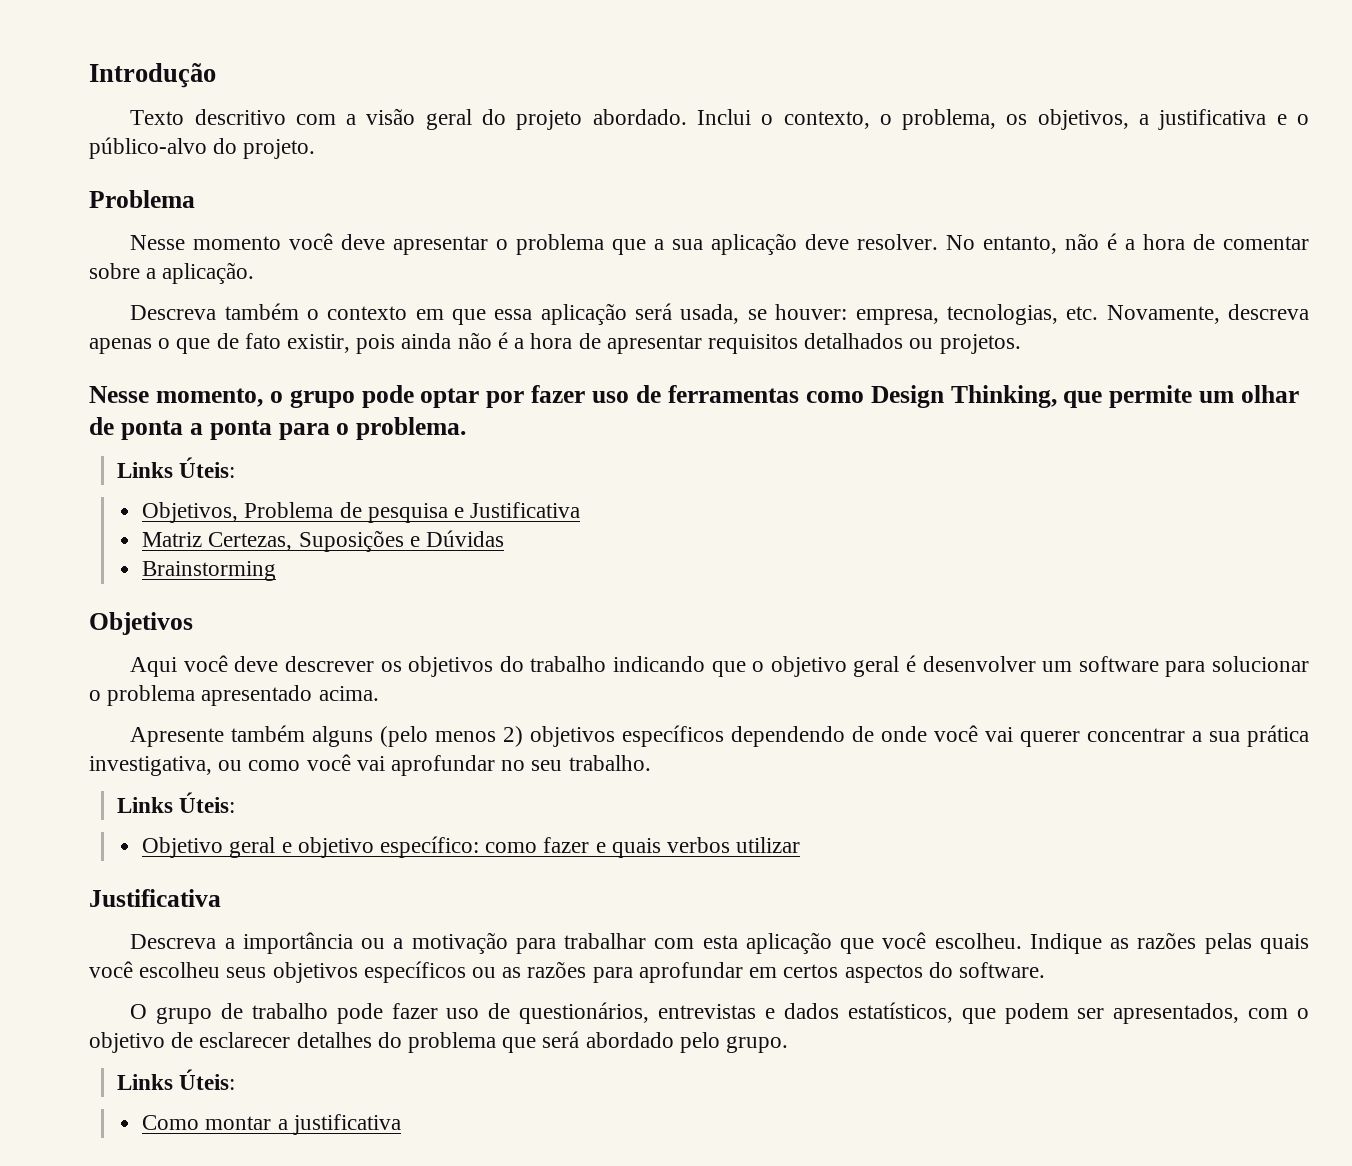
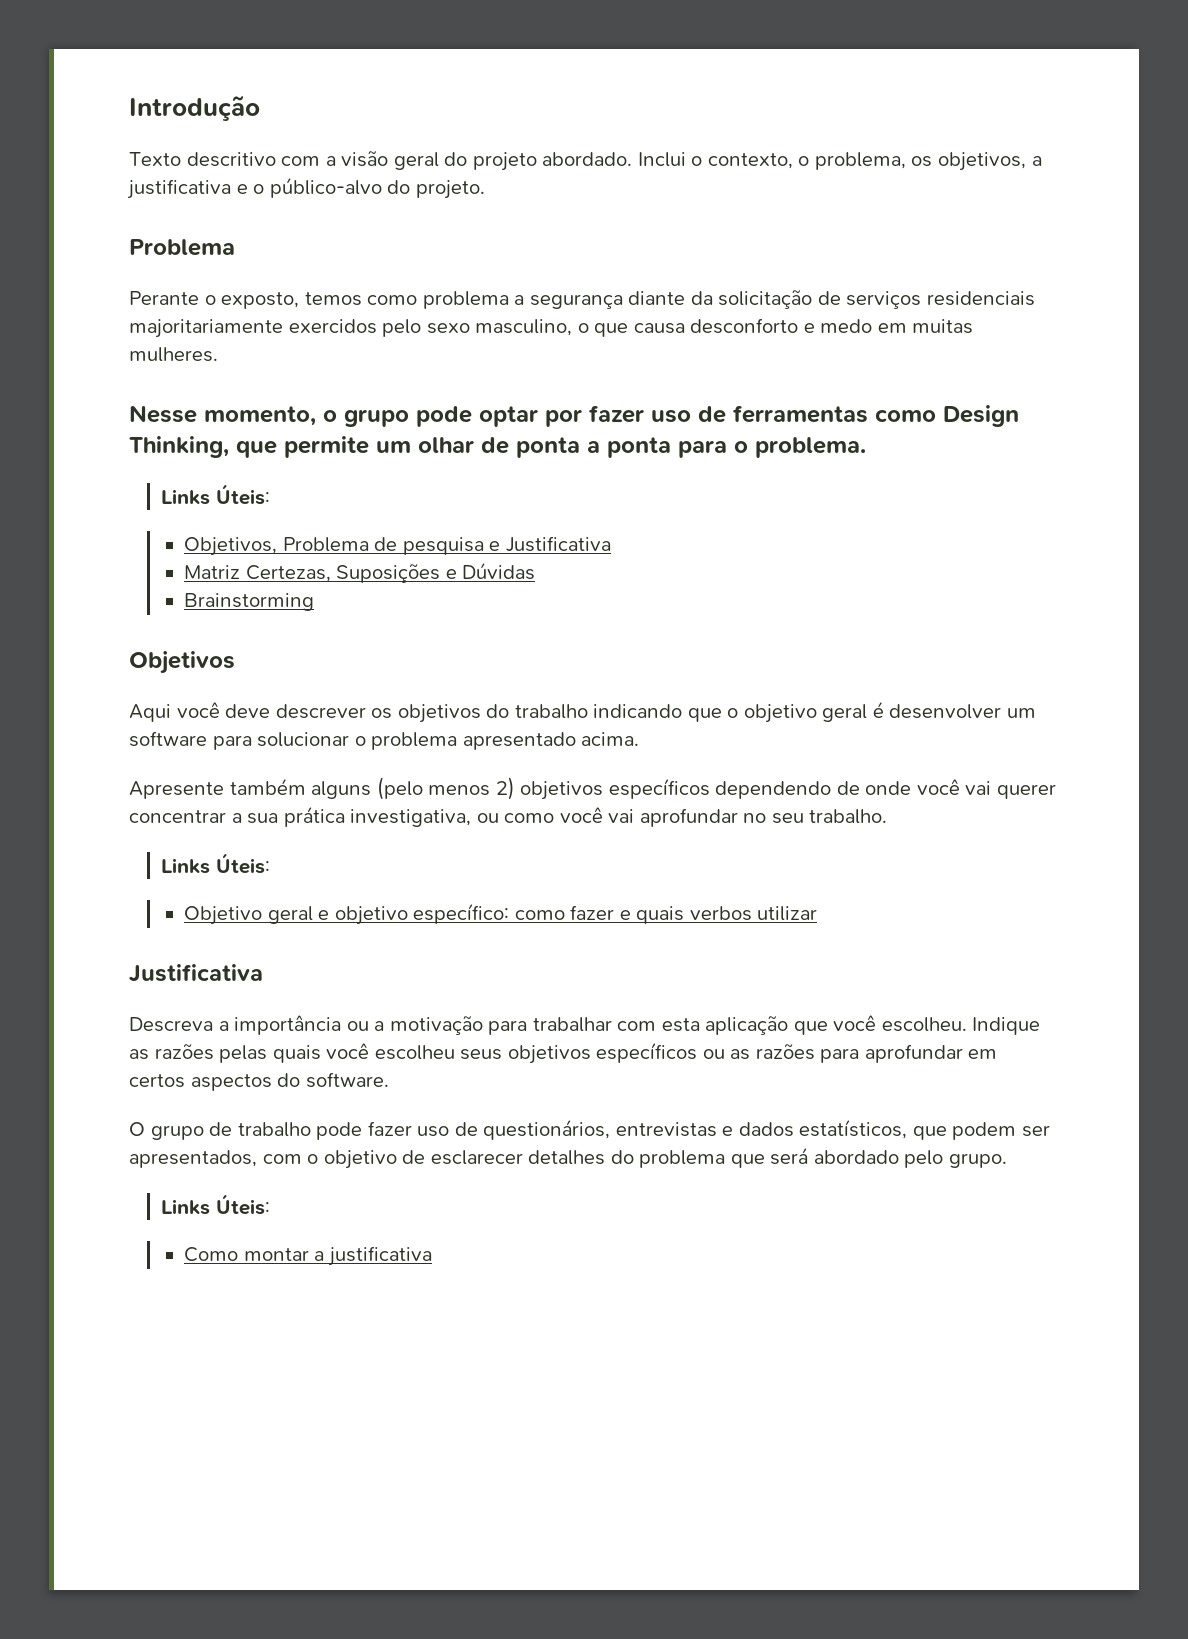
[130,233,1309,255] [89,262,255,284] [130,303,1309,325] [89,332,1021,354] Nesse momento você deve apresentar o problema que a sua aplicação deve resolver. No entanto, não é a hora de comentar sobre a aplicação. // Descreva também o contexto em que essa aplicação será usada, se houver: empresa, tecnologias, etc. Novamente, descreva apenas o que de fato existir, pois ainda não é a hora de apresentar requisitos detalhados ou projetos. -> [129,290,1035,309] [129,318,974,338] [129,347,218,362] Perante o exposto, temos como problema a segurança diante da solicitação de serviços residenciais majoritariamente exercidos pelo sexo masculino, o que causa desconforto e medo em muitas mulheres.

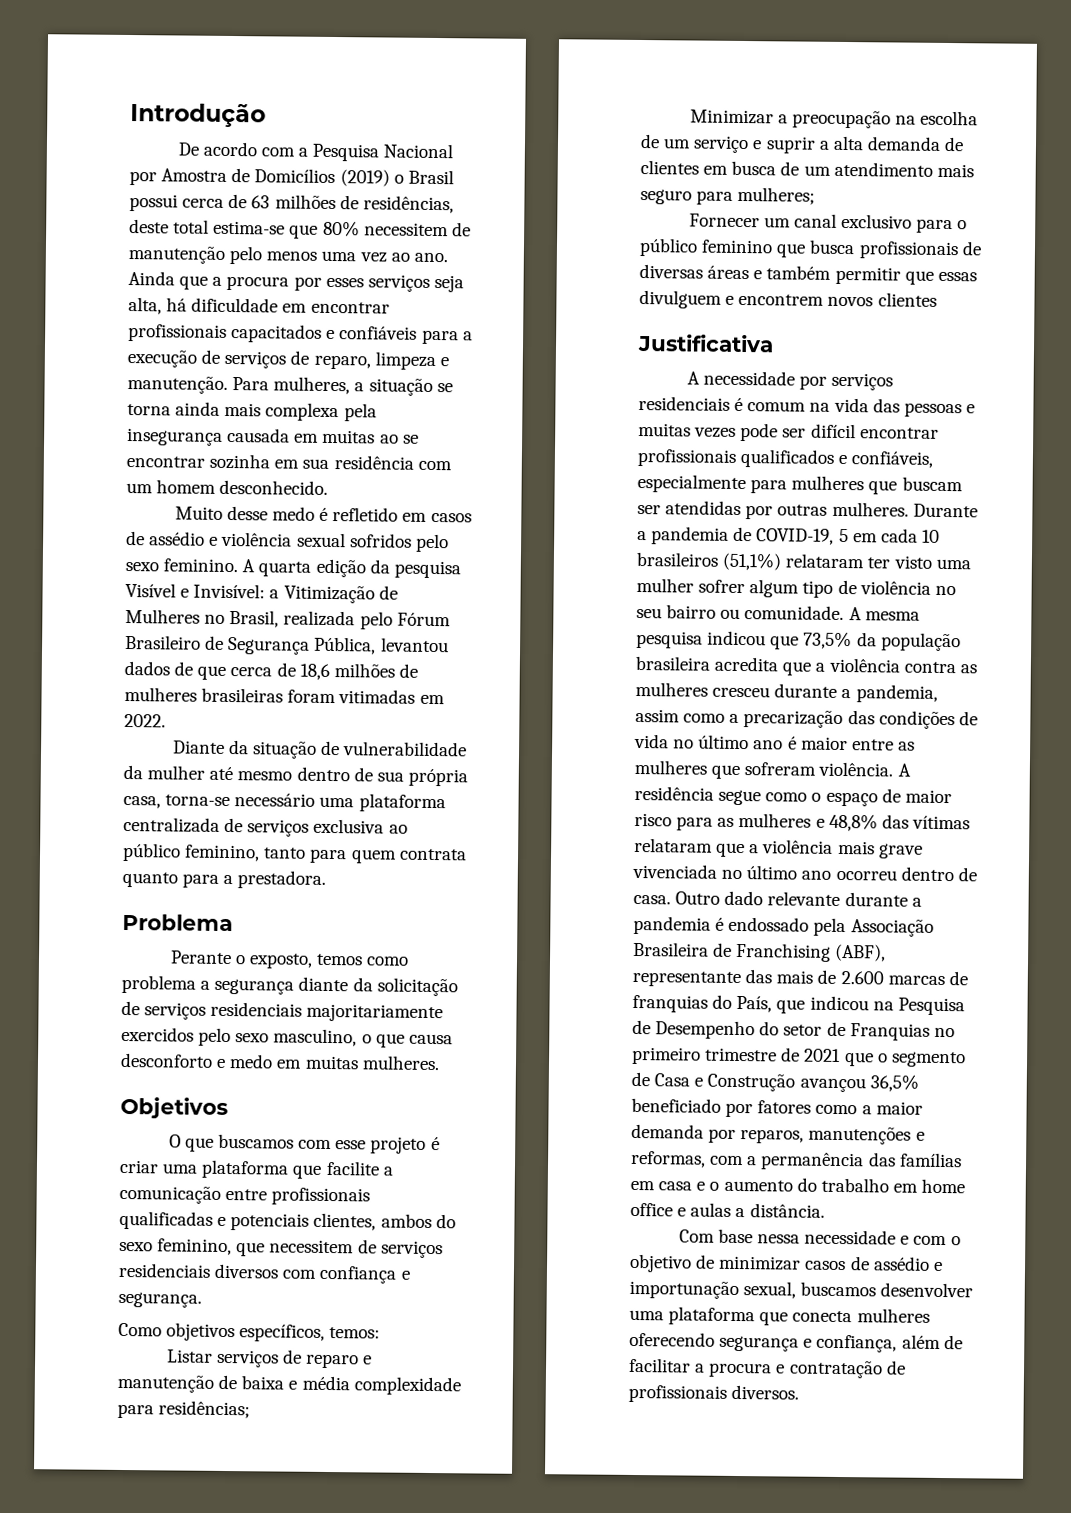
[129,151,1042,171] [127,177,485,199] Texto descritivo com a visão geral do projeto abordado. Inclui o contexto, o problema, os objetivos, a justificativa e o público-alvo do projeto. -> [177,141,454,162] [129,168,454,187] [129,193,454,214] [129,219,471,239] [128,245,448,265] [128,271,464,293] [128,296,390,315] [128,323,473,345] [127,349,449,371] [127,375,453,396] [127,401,377,422] [127,427,419,446] [126,453,452,471] [126,479,329,495] [174,505,472,523] [126,530,449,553] [125,558,461,579] [125,582,398,604] [125,608,451,630] [125,634,449,655] [124,660,418,680] [124,686,445,705] [124,713,166,728] [172,739,468,759] [123,764,468,787] [123,793,446,813] [123,816,408,837] [122,842,467,864] [122,870,327,889] De acordo com a Pesquisa Nacional por Amostra de Domicílios (2019) o Brasil possui cerca de 63 milhões de residências, deste total estima-se que 80% necessitem de manutenção pelo menos uma vez ao ano. Ainda que a procura por esses serviços seja alta, há dificuldade em encontrar profissionais capacitados e confiáveis para a execução de serviços de reparo, limpeza e manutenção. Para mulheres, a situação se torna ainda mais complexa pela insegurança causada em muitas ao se encontrar sozinha em sua residência com um homem desconhecido. // Muito desse medo é refletido em casos de assédio e violência sexual sofridos pelo sexo feminino. A quarta edição da pesquisa Visível e Invisível: a Vitimização de Mulheres no Brasil, realizada pelo Fórum Brasileiro de Segurança Pública, levantou dados de que cerca de 18,6 milhões de mulheres brasileiras foram vitimadas em 2022. // Diante da situação de vulnerabilidade da mulher até mesmo dentro de sua própria casa, torna-se necessário uma plataforma centralizada de serviços exclusiva ao público feminino, tanto para quem contrata quanto para a prestadora.
[129,405,1019,427] [129,436,866,458] [161,484,270,505] [183,536,611,556] [183,562,536,583] [183,593,314,611] [129,651,235,674] [129,701,1037,723] [129,731,640,750] [129,777,1056,800] [129,806,888,827] [161,853,270,874] [183,903,818,925] [129,964,263,983] [129,1015,1041,1035] [129,1042,998,1064] [129,1072,389,1091] [129,1119,1051,1140] [129,1147,1007,1169] [161,1194,270,1215] [183,1246,432,1266] Nesse momento, o grupo pode optar por fazer uso de ferramentas como Design Thinking, que permite um olhar de ponta a ponta para o problema. // Links Úteis: // Objetivos, Problema de pesquisa e Justificativa // Matriz Certezas, Suposições e Dúvidas // Brainstorming // Objetivos // Aqui você deve descrever os objetivos do trabalho indicando que o objetivo geral é desenvolver um software para solucionar o problema apresentado acima. // Apresente também alguns (pelo menos 2) objetivos específicos dependendo de onde você vai querer concentrar a sua prática investigativa, ou como você vai aprofundar no seu trabalho. // Links Úteis: // Objetivo geral e objetivo específico: como fazer e quais verbos utilizar // Justificativa // Descreva a importância ou a motivação para trabalhar com esta aplicação que você escolheu. Indique as razões pelas quais você escolheu seus objetivos específicos ou as razões para aprofundar em certos aspectos do software. // O grupo de trabalho pode fazer uso de questionários, entrevistas e dados estatísticos, que podem ser apresentados, com o objetivo de esclarecer detalhes do problema que será abordado pelo grupo. // Links Úteis: // Como montar a justificativa -> [120,1096,228,1120] [168,1133,440,1154] [119,1159,393,1179] [119,1185,371,1206] [119,1210,456,1231] [119,1238,443,1259] [118,1262,410,1284] [118,1291,202,1308] [118,1322,381,1342] [166,1349,373,1369] [117,1374,461,1396] [117,1400,251,1419] [689,109,979,129] [640,134,965,154] [640,160,974,178] [640,186,816,205] [688,213,968,234] [639,237,982,260] [639,263,977,285] [639,289,937,309] [637,333,774,353] [686,370,894,391] [638,395,975,418] [638,422,939,442] [637,448,934,468] [637,473,963,495] [637,500,978,520] [637,526,940,545] [636,551,971,571] [636,577,956,598] [636,604,920,621] [636,630,961,652] [635,655,977,676] [635,681,938,703] [635,708,978,730] [634,733,915,751] [634,759,911,780] [634,785,952,807] [634,812,970,832] [634,837,923,859] [632,863,977,882] [633,890,922,907] [633,915,934,937] [633,941,887,962] [632,969,968,988] [632,994,965,1016] [632,1019,955,1041] [631,1046,966,1068] [631,1071,919,1093] [631,1097,923,1118] [631,1123,925,1145] [630,1150,962,1171] [630,1177,966,1194] [630,1202,825,1218] [678,1228,961,1246] [629,1253,943,1273] [629,1280,974,1300] [629,1306,930,1326] [629,1331,963,1353] [628,1357,906,1379] [628,1384,800,1403] Objetivos // O que buscamos com esse projeto é criar uma plataforma que facilite a comunicação entre profissionais qualificadas e potenciais clientes, ambos do sexo feminino, que necessitem de serviços residenciais diversos com confiança e segurança. // Como objetivos específicos, temos: // Listar serviços de reparo e manutenção de baixa e média complexidade para residências; // Minimizar a preocupação na escolha de um serviço e suprir a alta demanda de clientes em busca de um atendimento mais seguro para mulheres; // Fornecer um canal exclusivo para o público feminino que busca profissionais de diversas áreas e também permitir que essas divulguem e encontrem novos clientes // Justificativa // A necessidade por serviços residenciais é comum na vida das pessoas e muitas vezes pode ser difícil encontrar profissionais qualificados e confiáveis, especialmente para mulheres que buscam ser atendidas por outras mulheres. Durante a pandemia de COVID-19, 5 em cada 10 brasileiros (51,1%) relataram ter visto uma mulher sofrer algum tipo de violência no seu bairro ou comunidade. A mesma pesquisa indicou que 73,5% da população brasileira acredita que a violência contra as mulheres cresceu durante a pandemia, assim como a precarização das condições de vida no último ano é maior entre as mulheres que sofreram violência. A residência segue como o espaço de maior risco para as mulheres e 48,8% das vítimas relataram que a violência mais grave vivenciada no último ano ocorreu dentro de casa. Outro dado relevante durante a pandemia é endossado pela Associação Brasileira de Franchising (ABF), representante das mais de 2.600 marcas de franquias do País, que indicou na Pesquisa de Desempenho do setor de Franquias no primeiro trimestre de 2021 que o segmento de Casa e Construção avançou 36,5% beneficiado por fatores como a maior demanda por reparos, manutenções e reformas, com a permanência das famílias em casa e o aumento do trabalho em home office e aulas a distância. // Com base nessa necessidade e com o objetivo de minimizar casos de assédio e importunação sexual, buscamos desenvolver uma plataforma que conecta mulheres oferecendo segurança e confiança, além de facilitar a procura e contratação de profissionais diversos.

